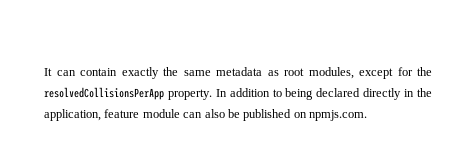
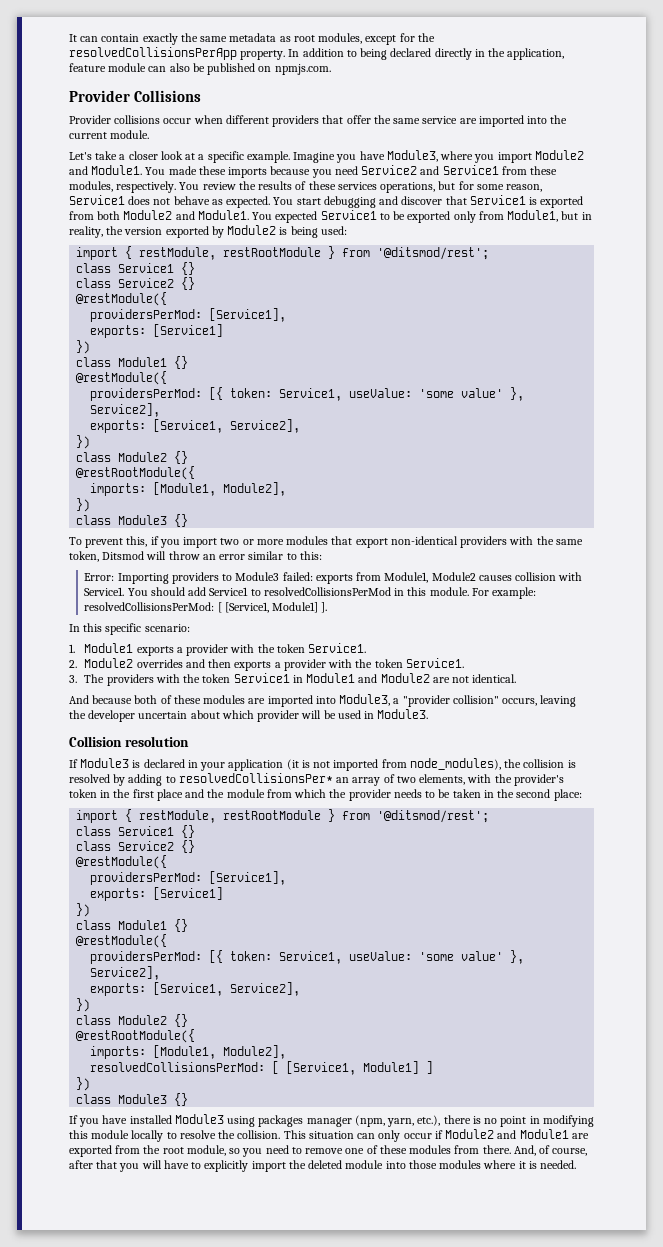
(367, 115) none -> [69,90,202,102] [69,115,568,127] [69,130,150,139] [69,150,584,163] [69,165,558,178] [69,181,543,193] [69,195,584,208] [69,210,592,223] [69,225,347,238] [76,246,490,260] [76,262,196,275] [76,277,196,290] [76,292,168,306] [90,308,287,322] [90,324,224,338] [76,340,91,354] [76,356,189,369] [76,371,168,385] [90,387,525,401] [90,403,161,417] [90,419,301,433] [76,435,91,449] [76,451,189,464] [76,466,196,480] [90,482,287,496] [76,498,91,512] [76,514,189,527] [69,536,583,548] [69,551,322,562] [84,572,583,584] [84,587,537,599] [84,602,328,613] [69,623,190,635] [69,643,367,656] [69,658,464,671] [69,673,517,686] [69,694,577,707] [69,709,429,722] [69,736,189,747] [69,758,576,771] [69,773,564,786] [69,789,582,801] [76,809,490,823] [76,825,196,838] [76,840,196,853] [76,855,168,869] [90,871,287,885] [90,887,224,901] [76,903,91,917] [76,919,189,932] [76,934,168,948] [90,950,525,964] [90,966,161,980] [90,982,301,996] [76,998,91,1012] [76,1014,189,1027] [76,1029,196,1043] [90,1045,287,1059] [90,1061,434,1075] [76,1077,91,1091] [76,1093,189,1106] [69,1114,594,1127] [69,1129,589,1142] [69,1145,588,1157] [69,1160,577,1172] // Provider Collisions // Provider collisions occur when different providers that offer the same service are imported into the current module. // Let's take a closer look at a specific example. Imagine you have Module3, where you import Module2 and Module1. You made these imports because you need Service2 and Service1 from these modules, respectively. You review the results of these services operations, but for some reason, Service1 does not behave as expected. You start debugging and discover that Service1 is exported from both Module2 and Module1. You expected Service1 to be exported only from Module1, but in reality, the version exported by Module2 is being used: // import { restModule, restRootModule } from '@ditsmod/rest'; // class Service1 {} // class Service2 {} // @restModule({ // providersPerMod: [Service1], // exports: [Service1] // }) // class Module1 {} // @restModule({ // providersPerMod: [{ token: Service1, useValue: 'some value' }, Service2], // exports: [Service1, Service2], // }) // class Module2 {} // @restRootModule({ // imports: [Module1, Module2], // }) // class Module3 {} // To prevent this, if you import two or more modules that export non-identical providers with the same token, Ditsmod will throw an error similar to this: // Error: Importing providers to Module3 failed: exports from Module1, Module2 causes collision with Service1. You should add Service1 to resolvedCollisionsPerMod in this module. For example: resolvedCollisionsPerMod: [ [Service1, Module1] ]. // In this specific scenario: // 1. Module1 exports a provider with the token Service1. // 2. Module2 overrides and then exports a provider with the token Service1. // 3. The providers with the token Service1 in Module1 and Module2 are not identical. // And because both of these modules are imported into Module3, a "provider collision" occurs, leaving the developer uncertain about which provider will be used in Module3. // Collision resolution // If Module3 is declared in your application (it is not imported from node_modules), the collision is resolved by adding to resolvedCollisionsPer* an array of two elements, with the provider's token in the first place and the module from which the provider needs to be taken in the second place: // import { restModule, restRootModule } from '@ditsmod/rest'; // class Service1 {} // class Service2 {} // @restModule({ // providersPerMod: [Service1], // exports: [Service1] // }) // class Module1 {} // @restModule({ // providersPerMod: [{ token: Service1, useValue: 'some value' }, Service2], // exports: [Service1, Service2], // }) // class Module2 {} // @restRootModule({ // imports: [Module1, Module2], // resolvedCollisionsPerMod: [ [Service1, Module1] ] // }) // class Module3 {} // If you have installed Module3 using packages manager (npm, yarn, etc.), there is no point in modifying this module locally to resolve the collision. This situation can only occur if Module2 and Module1 are exported from the root module, so you need to remove one of these modules from there. And, of course, after that you will have to explicitly import the deleted module into those modules where it is needed.

